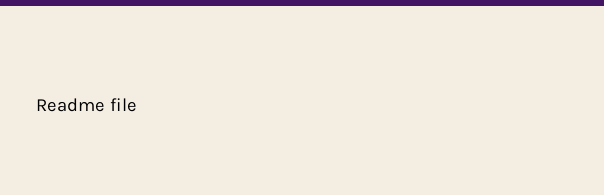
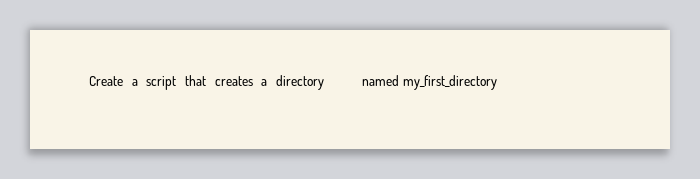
[36,98,137,112] Readme file -> [89,75,497,90] Create a script that creates a directory named my_first_directory

